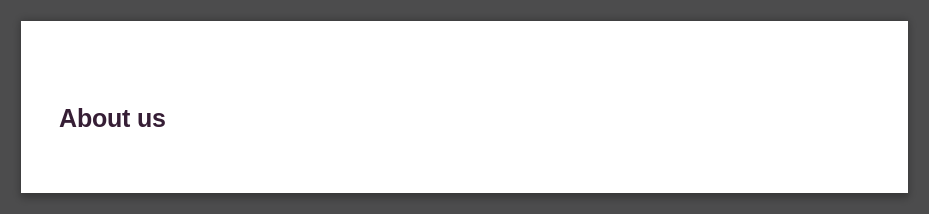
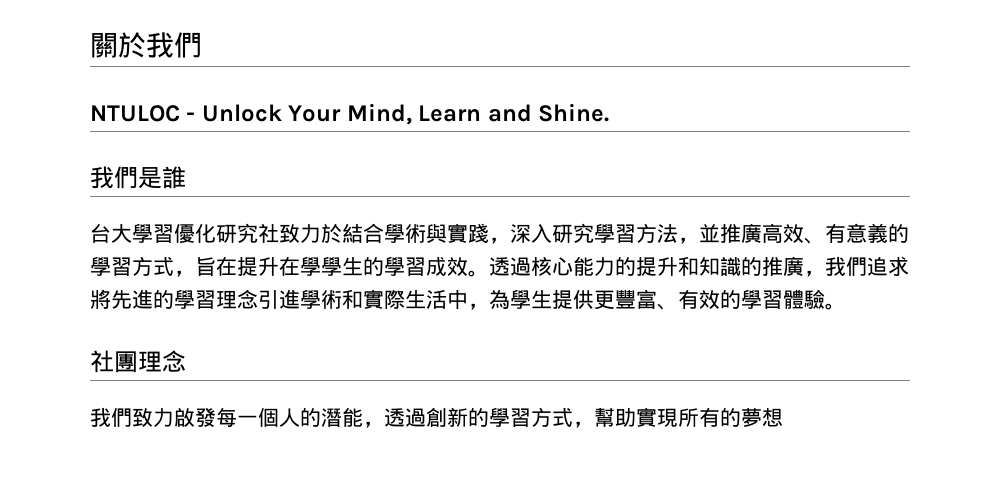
[59,108,166,127] About us -> [90,32,202,58] [90,103,610,125] [90,166,186,189] [90,223,909,244] [90,256,909,277] [90,289,846,310] [90,350,186,373] [90,407,783,428] 關於我們 // NTULOC - Unlock Your Mind, Learn and Shine. // 我們是誰 // 台大學習優化研究社致力於結合學術與實踐，深入研究學習方法，並推廣高效、有意義的學習方式，旨在提升在學學生的學習成效。透過核心能力的提升和知識的推廣，我們追求將先進的學習理念引進學術和實際生活中，為學生提供更豐富、有效的學習體驗。 // 社團理念 // 我們致力啟發每一個人的潛能，透過創新的學習方式，幫助實現所有的夢想

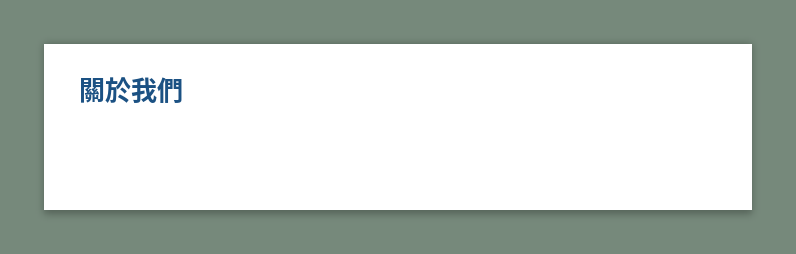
[90,103,610,125] [90,166,186,189] [90,223,909,244] [90,256,909,277] [90,289,846,310] [90,350,186,373] [90,407,783,428] // NTULOC - Unlock Your Mind, Learn and Shine. // 我們是誰 // 台大學習優化研究社致力於結合學術與實踐，深入研究學習方法，並推廣高效、有意義的學習方式，旨在提升在學學生的學習成效。透過核心能力的提升和知識的推廣，我們追求將先進的學習理念引進學術和實際生活中，為學生提供更豐富、有效的學習體驗。 // 社團理念 // 我們致力啟發每一個人的潛能，透過創新的學習方式，幫助實現所有的夢想 -> (183, 90) none

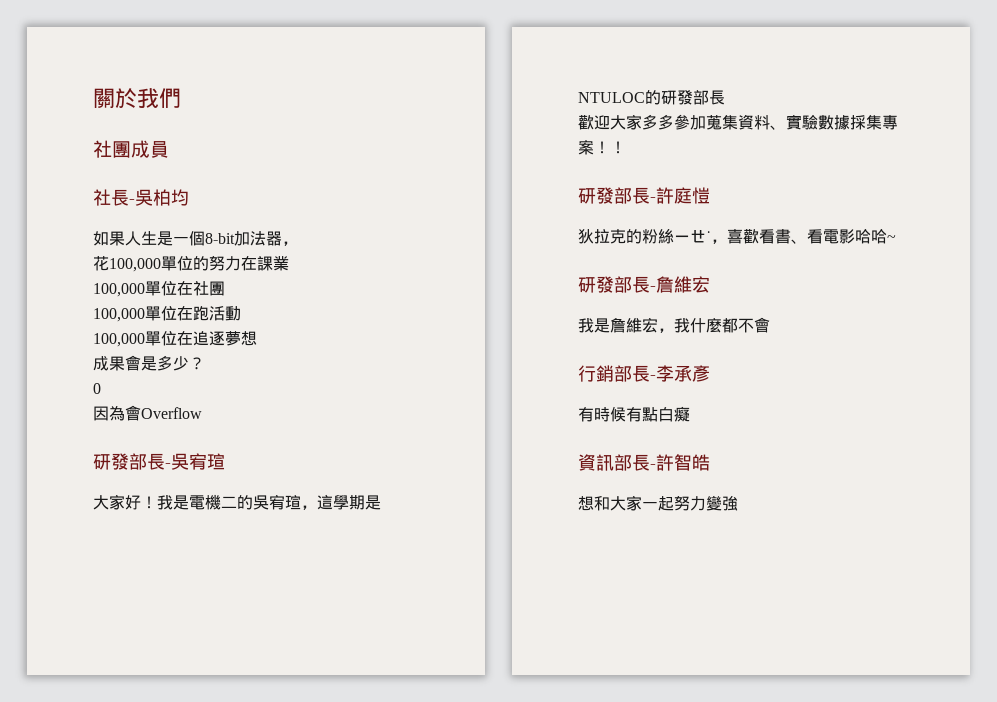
(183, 90) none -> [93,140,169,158] [93,189,189,206] [93,231,298,246] [93,256,289,272] [93,281,225,297] [93,306,241,322] [93,331,257,347] [93,355,205,371] [93,383,101,394] [93,405,202,421] [93,453,225,470] [93,494,381,510] [578,90,725,105] [578,114,898,130] [578,140,626,155] [578,187,710,204] [578,228,896,244] [578,276,710,293] [578,317,770,333] [578,365,710,382] [578,406,690,422] [578,454,710,471] [578,495,738,511] // 社團成員 // 社長-吳柏均 // 如果人生是一個8-bit加法器， // 花100,000單位的努力在課業 // 100,000單位在社團 // 100,000單位在跑活動 // 100,000單位在追逐夢想 // 成果會是多少？ // 0 // 因為會Overflow // 研發部長-吳宥瑄 // 大家好！我是電機二的吳宥瑄，這學期是NTULOC的研發部長 // 歡迎大家多多參加蒐集資料、實驗數據採集專案！！ // 研發部長-許庭愷 // 狄拉克的粉絲ㄧㄝ˙，喜歡看書、看電影哈哈~ // 研發部長-詹維宏 // 我是詹維宏，我什麼都不會 // 行銷部長-李承彥 // 有時候有點白癡 // 資訊部長-許智皓 // 想和大家一起努力變強

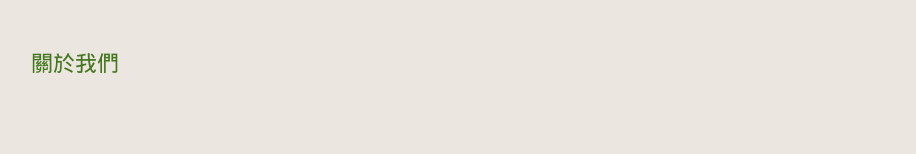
[93,140,169,158] [93,189,189,206] [93,231,298,246] [93,256,289,272] [93,281,225,297] [93,306,241,322] [93,331,257,347] [93,355,205,371] [93,383,101,394] [93,405,202,421] [93,453,225,470] [93,494,381,510] [578,90,725,105] [578,114,898,130] [578,140,626,155] [578,187,710,204] [578,228,896,244] [578,276,710,293] [578,317,770,333] [578,365,710,382] [578,406,690,422] [578,454,710,471] [578,495,738,511] // 社團成員 // 社長-吳柏均 // 如果人生是一個8-bit加法器， // 花100,000單位的努力在課業 // 100,000單位在社團 // 100,000單位在跑活動 // 100,000單位在追逐夢想 // 成果會是多少？ // 0 // 因為會Overflow // 研發部長-吳宥瑄 // 大家好！我是電機二的吳宥瑄，這學期是NTULOC的研發部長 // 歡迎大家多多參加蒐集資料、實驗數據採集專案！！ // 研發部長-許庭愷 // 狄拉克的粉絲ㄧㄝ˙，喜歡看書、看電影哈哈~ // 研發部長-詹維宏 // 我是詹維宏，我什麼都不會 // 行銷部長-李承彥 // 有時候有點白癡 // 資訊部長-許智皓 // 想和大家一起努力變強 -> (119, 63) none

